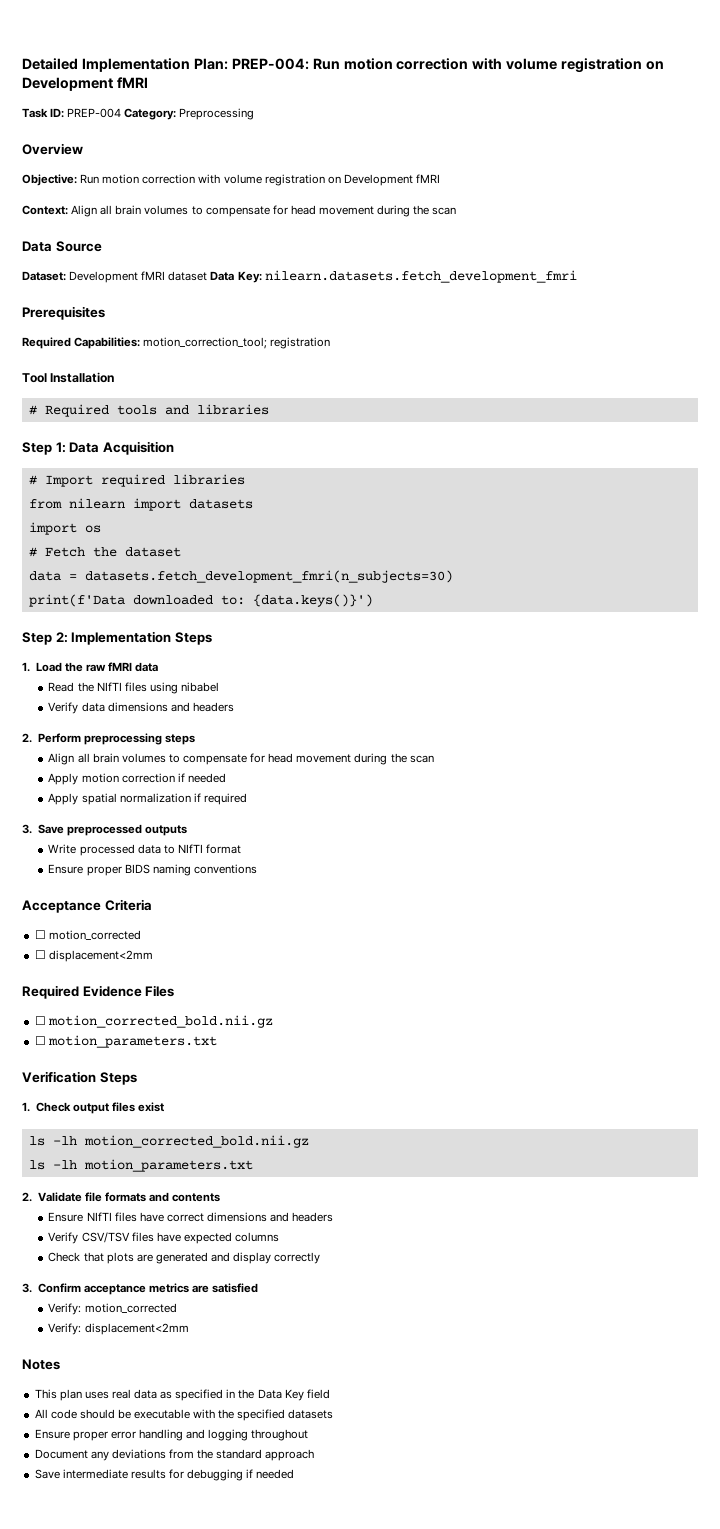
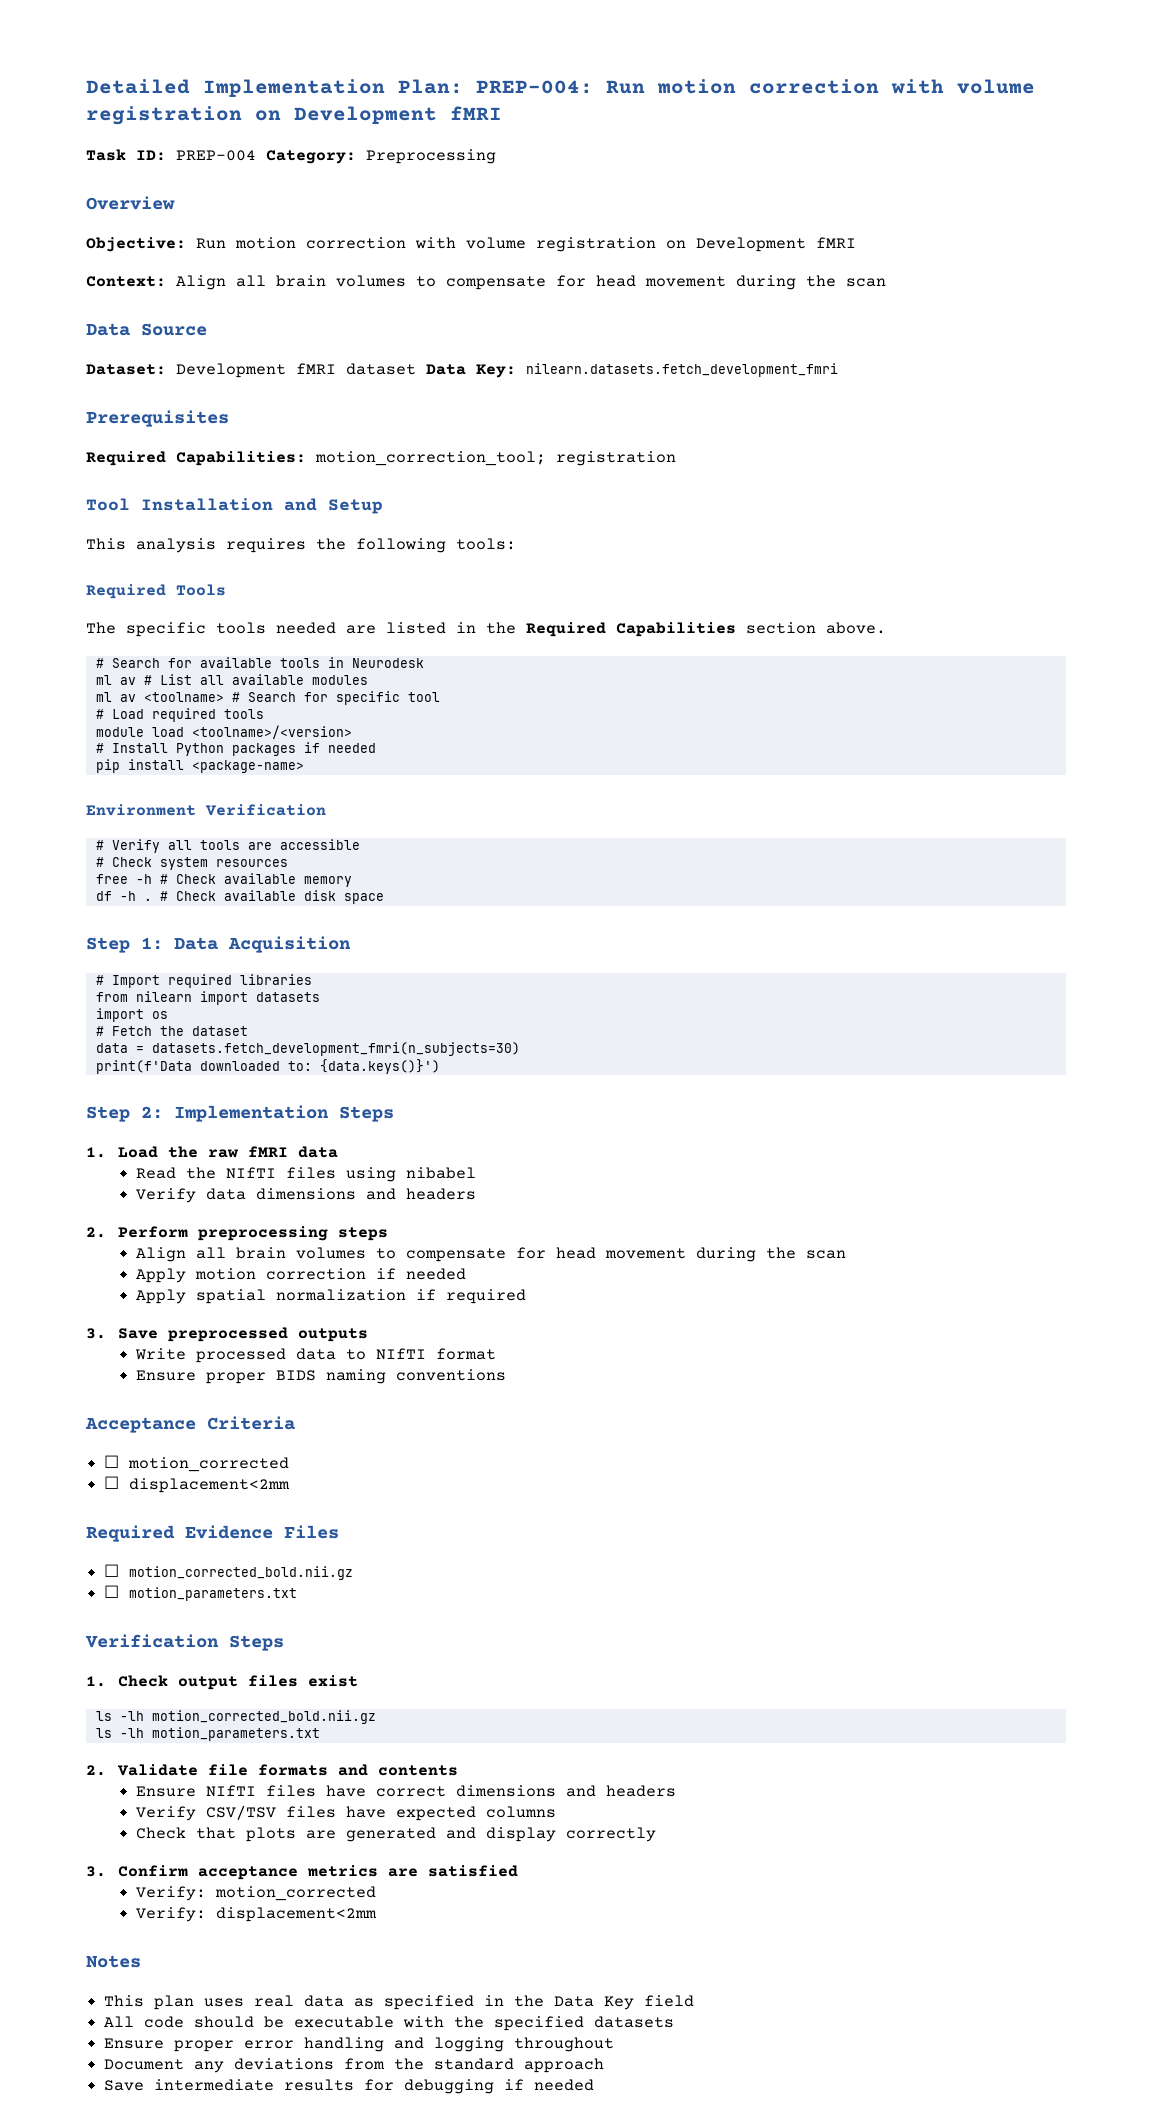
[28,404,269,417] // # Required tools and libraries -> [284,498,383,514] [86,538,516,553] [86,584,226,599] [86,622,886,637] [95,657,424,668] [95,674,368,685] [95,691,440,705] [95,708,264,722] [95,725,352,739] [95,742,376,756] [95,759,304,773] [86,804,326,816] [95,839,360,853] [95,857,288,870] [95,873,352,887] [95,890,384,904] and Setup // This analysis requires the following tools: // Required Tools // The specific tools needed are listed in the Required Capabilities section above. // # Search for available tools in Neurodesk // ml av # List all available modules // ml av <toolname> # Search for specific tool // # Load required tools // module load <toolname>/<version> // # Install Python packages if needed // pip install <package-name> // Environment Verification // # Verify all tools are accessible // # Check system resources // free -h # Check available memory // df -h . # Check available disk space

